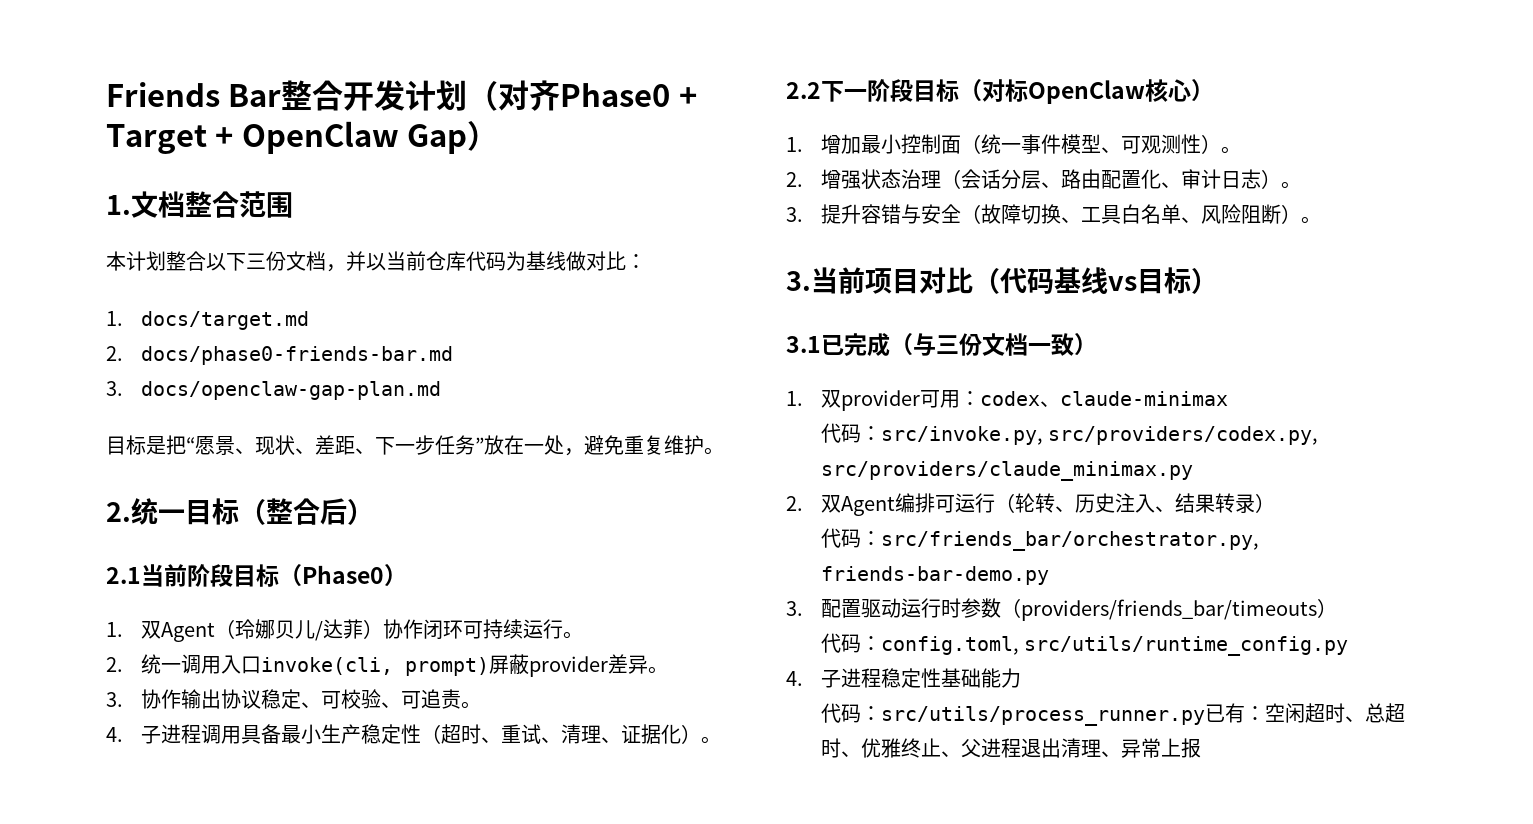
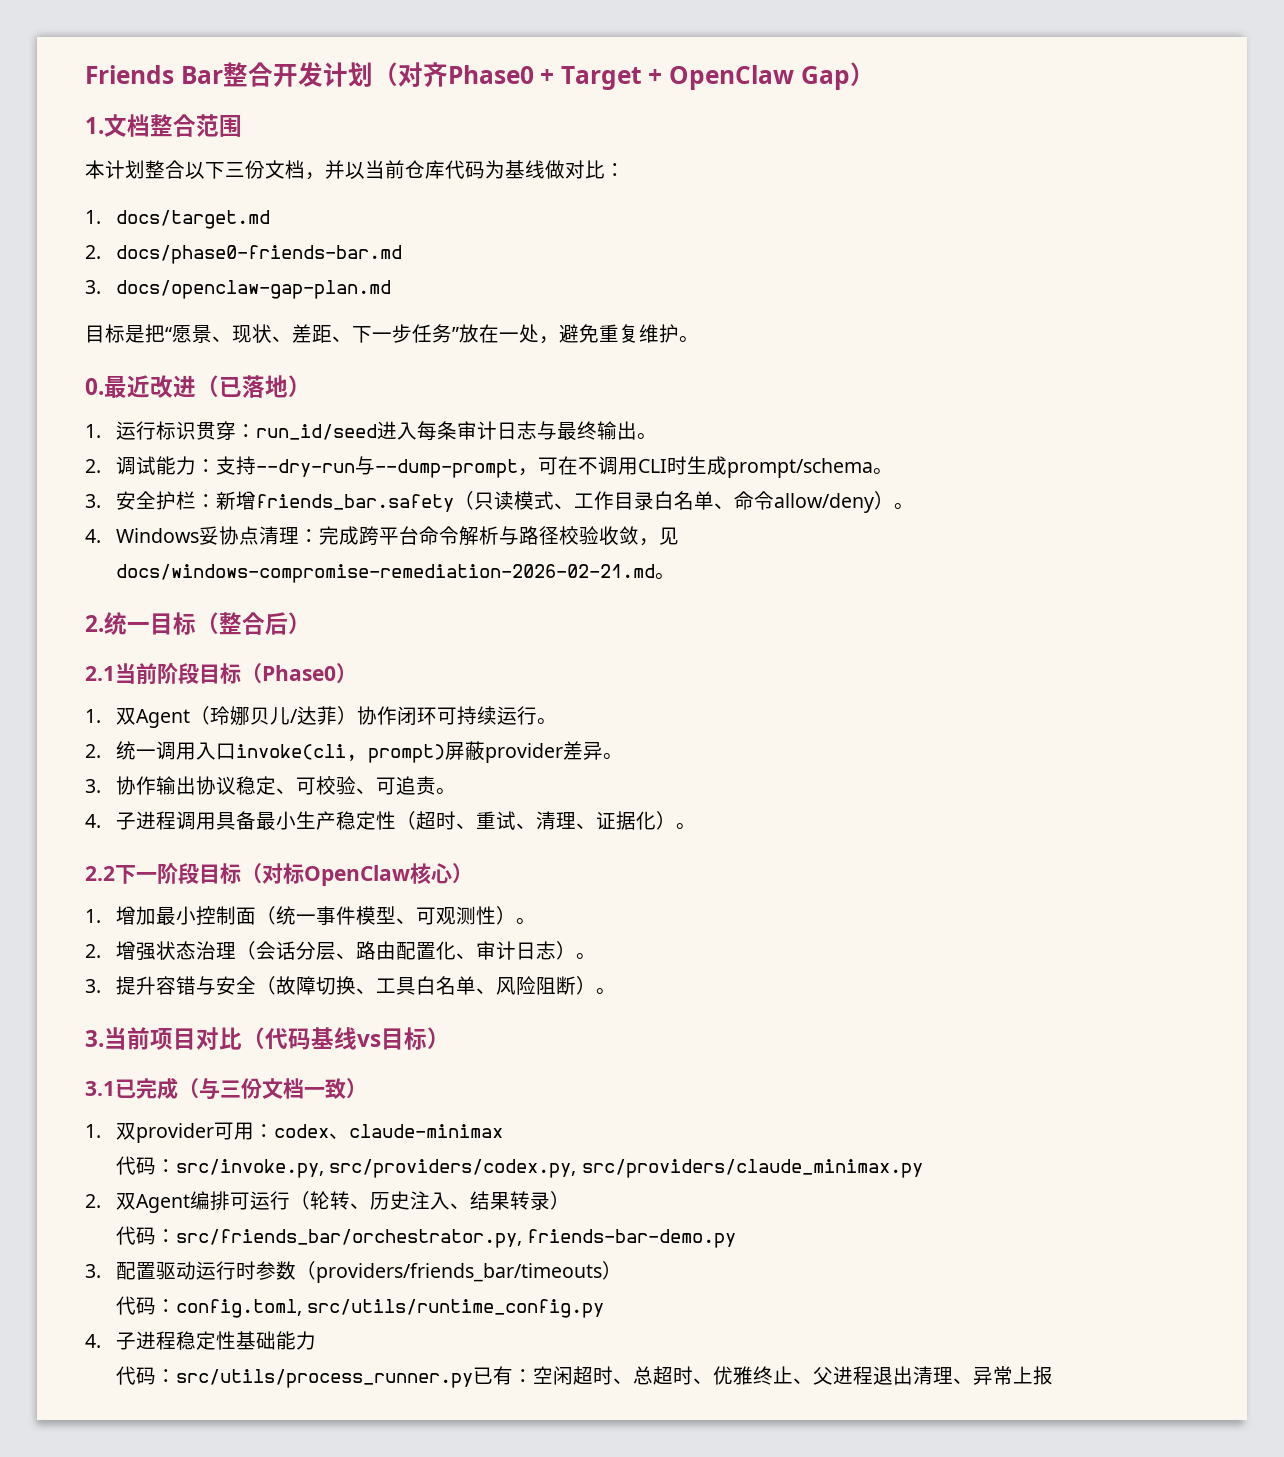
(724, 451) none -> [85,375,311,398] [85,421,657,441] [85,456,893,478] [85,491,914,513] [85,526,679,546] [115,564,675,583] // 0.最近改进（已落地） // 1.运行标识贯穿：run_id/seed进入每条审计日志与最终输出。 // 2.调试能力：支持--dry-run与--dump-prompt，可在不调用CLI时生成prompt/schema。 // 3.安全护栏：新增friends_bar.safety（只读模式、工作目录白名单、命令allow/deny）。 // 4. Windows妥协点清理：完成跨平台命令解析与路径校验收敛，见docs/windows-compromise-remediation-2026-02-21.md。

